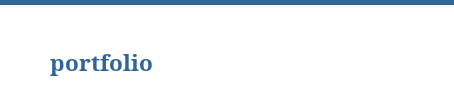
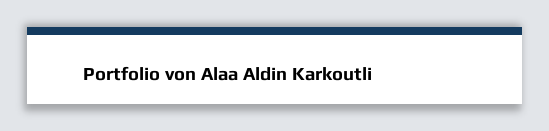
[50,54,153,76] portfolio -> [83,66,372,81] Portfolio von Alaa Aldin Karkoutli

